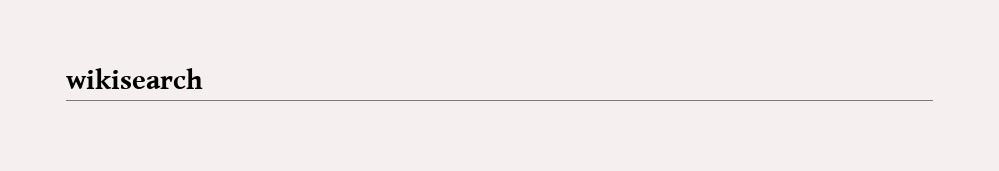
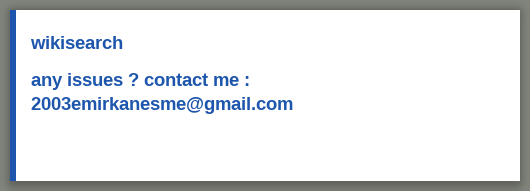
(203, 78) none -> [31,73,250,90] [31,97,293,114] // any issues ? contact me : 2003emirkanesme@gmail.com

